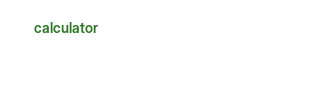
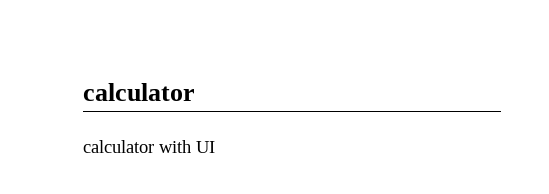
[34,22,98,33] calculator -> [83,83,195,101] [83,140,215,153] calculator // calculator with UI

